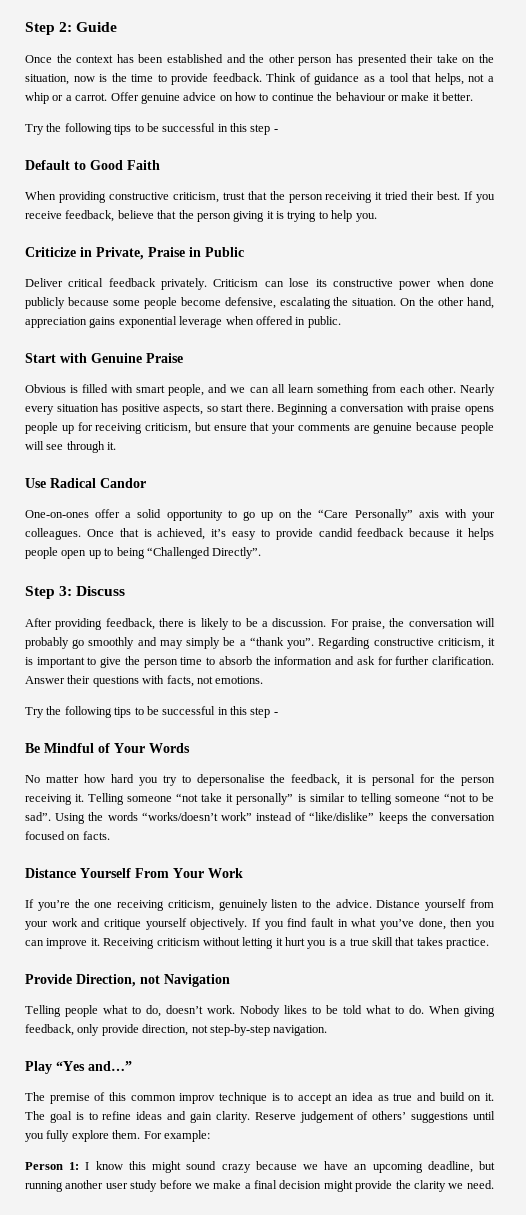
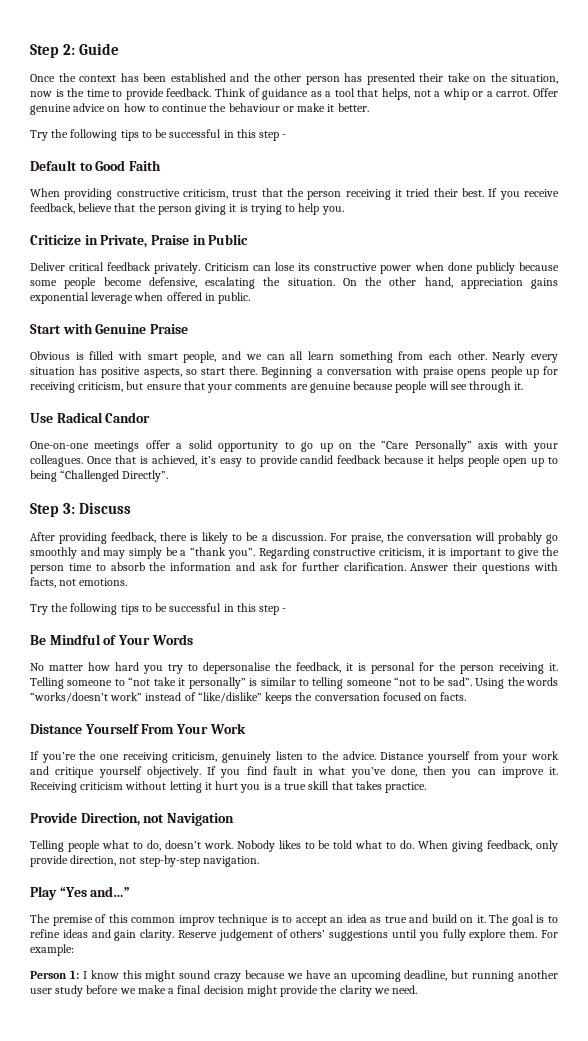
[25,510,89,518] One-on-ones -> [30,441,140,452] One-on-one meetings
(173, 799) none -> [114,679,125,686] to

